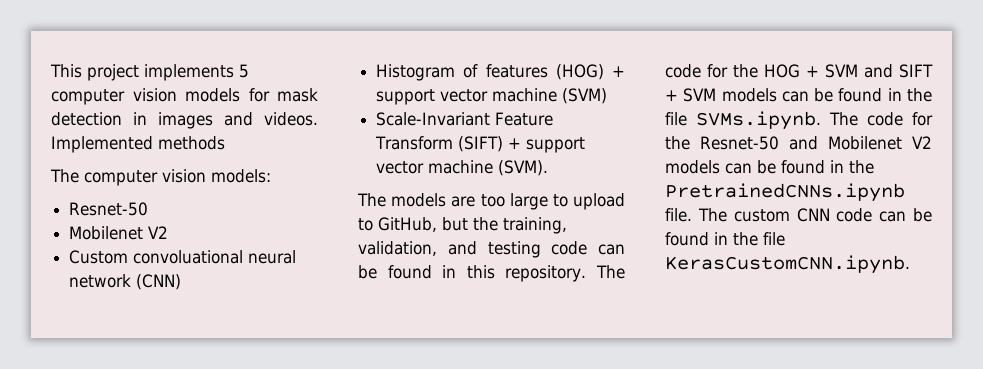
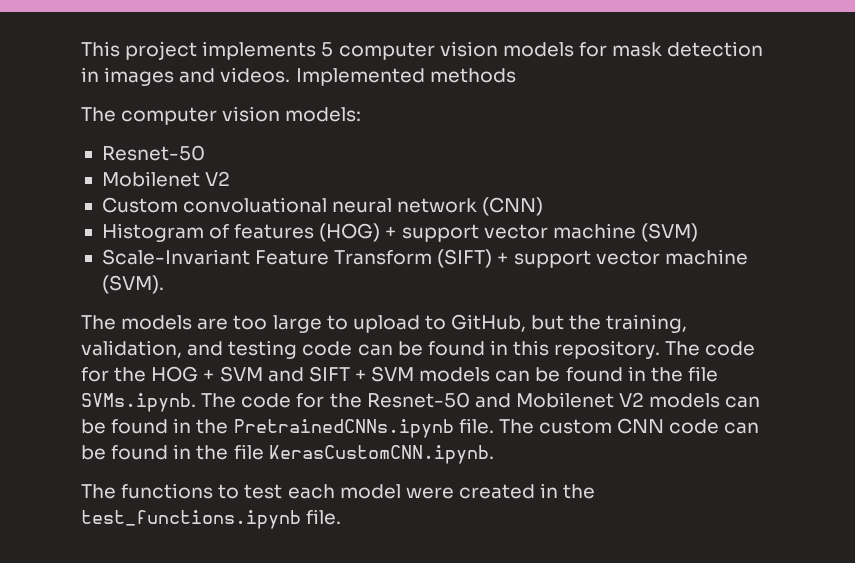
(910, 264) none -> [81,483,596,499] [81,509,342,529] // The functions to test each model were created in the test_functions.ipynb file.

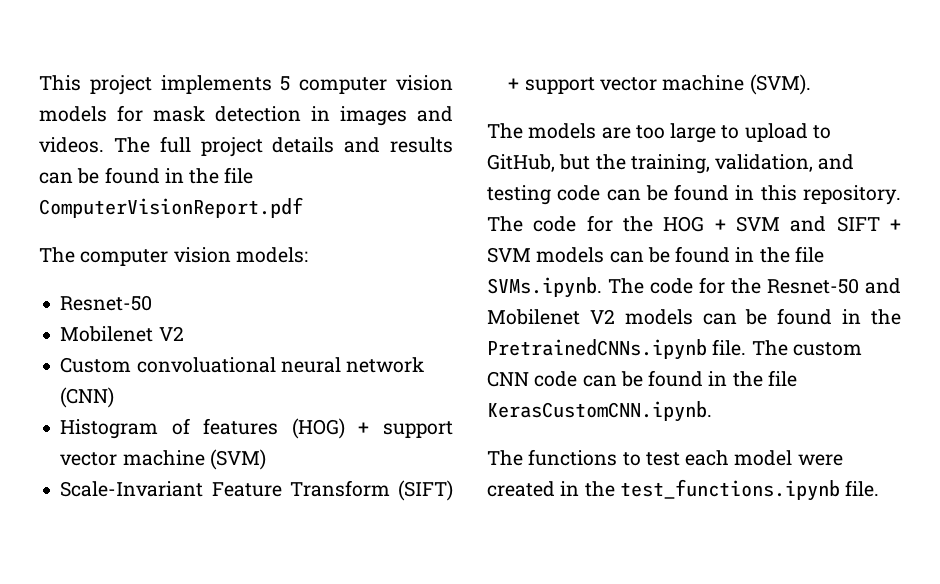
[295,68,516,86] Implemented methods -> [113,136,453,157] [39,167,254,184] [39,197,303,218] The full project details and results can be found in the file ComputerVisionReport.pdf

